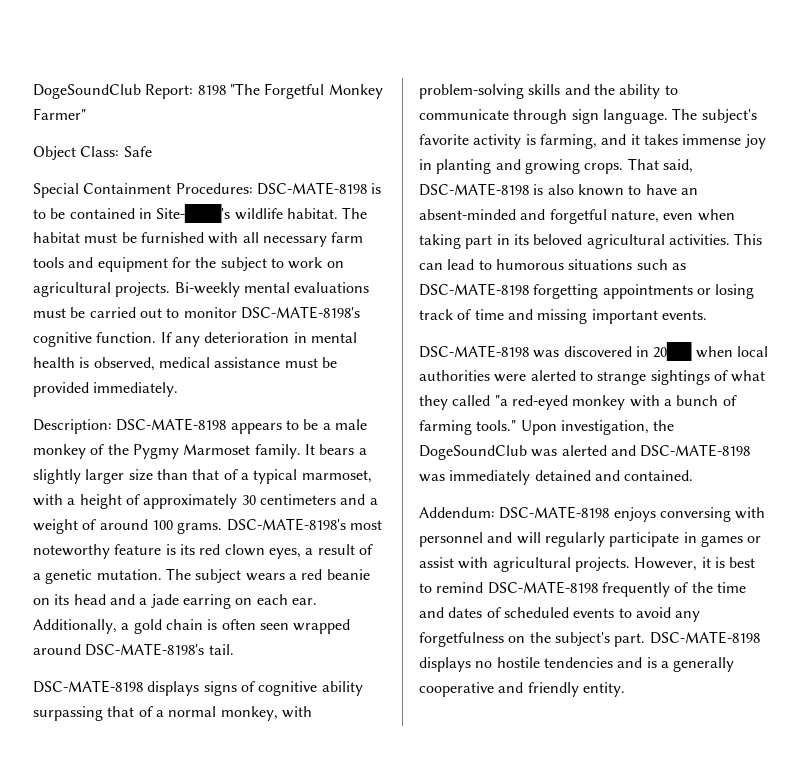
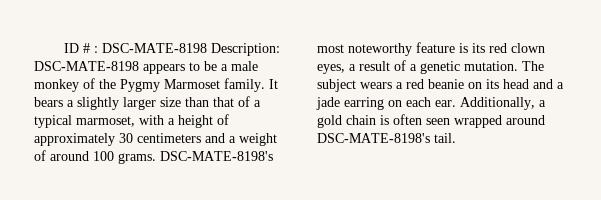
[33,83,383,99] [33,108,86,120] [33,146,152,160] [33,182,382,198] [33,203,368,223] [33,232,364,247] [33,257,344,272] [33,282,370,297] [33,306,360,319] [33,332,357,347] [33,357,337,371] [33,382,179,397] DogeSoundClub Report: 8198 "The Forgetful Monkey Farmer" // Object Class: Safe // Special Containment Procedures: DSC-MATE-8198 is to be contained in Site-███'s wildlife habitat. The habitat must be furnished with all necessary farm tools and equipment for the subject to work on agricultural projects. Bi-weekly mental evaluations must be carried out to monitor DSC-MATE-8198's cognitive function. If any deterioration in mental health is observed, medical assistance must be provided immediately. // -> [63,43,207,53] ID # : DSC-MATE-8198
[33,680,363,696] [33,706,312,721] [419,84,678,99] [419,108,757,124] [419,134,766,149] [419,158,693,174] [419,183,698,196] [419,209,735,224] [419,233,763,249] [419,259,686,270] [419,283,755,299] [419,309,707,324] [419,341,768,361] [419,370,766,385] [419,395,737,410] [419,420,675,435] [419,444,751,460] [419,470,694,485] [419,506,766,522] [419,532,762,547] [419,557,756,572] [419,581,746,597] [419,607,701,622] [419,631,760,647] [419,657,735,672] [419,682,625,697] // DSC-MATE-8198 displays signs of cognitive ability surpassing that of a normal monkey, with problem-solving skills and the ability to communicate through sign language. The subject's favorite activity is farming, and it takes immense joy in planting and growing crops. That said, DSC-MATE-8198 is also known to have an absent-minded and forgetful nature, even when taking part in its beloved agricultural activities. This can lead to humorous situations such as DSC-MATE-8198 forgetting appointments or losing track of time and missing important events. // DSC-MATE-8198 was discovered in 20██ when local authorities were alerted to strange sightings of what they called "a red-eyed monkey with a bunch of farming tools." Upon investigation, the DogeSoundClub was alerted and DSC-MATE-8198 was immediately detained and contained. // Addendum: DSC-MATE-8198 enjoys conversing with personnel and will regularly participate in games or assist with agricultural projects. However, it is best to remind DSC-MATE-8198 frequently of the time and dates of scheduled events to avoid any forgetfulness on the subject's part. DSC-MATE-8198 displays no hostile tendencies and is a generally cooperative and friendly entity. -> (456, 138) none

